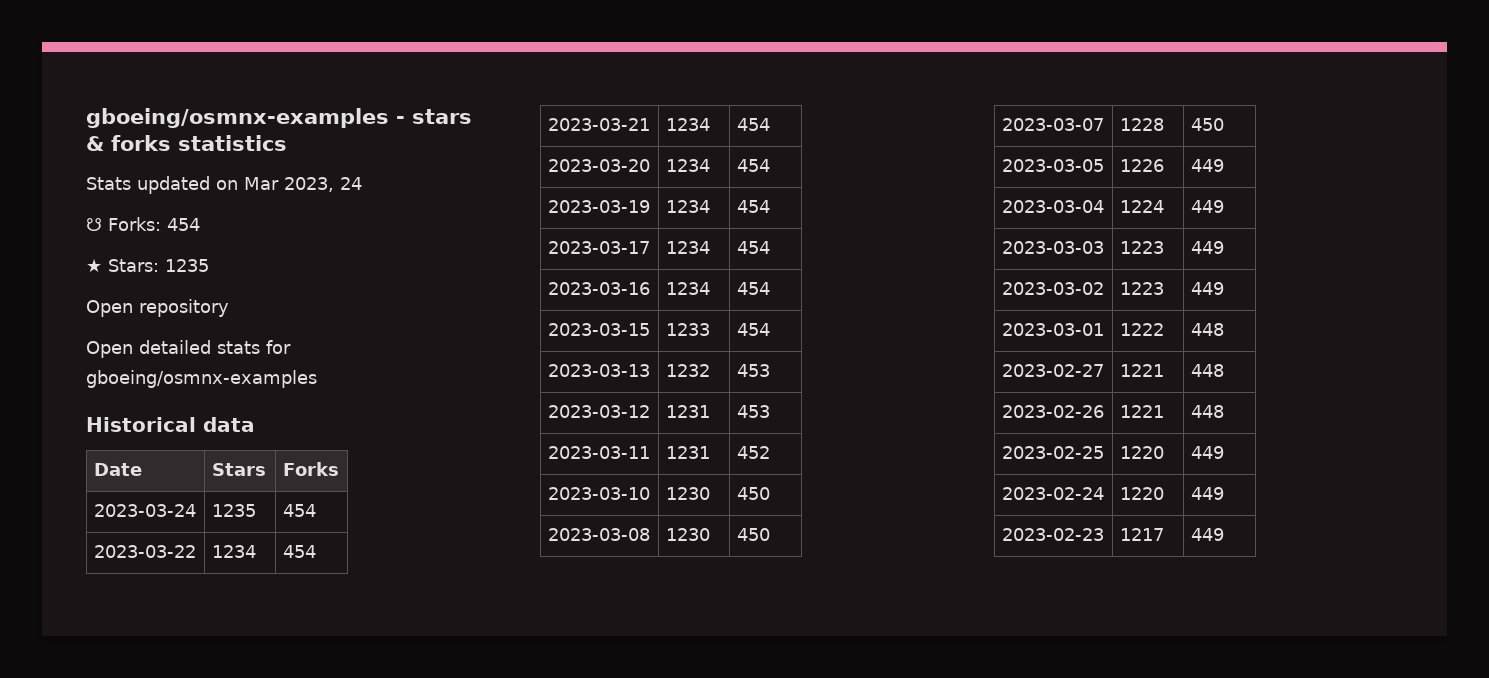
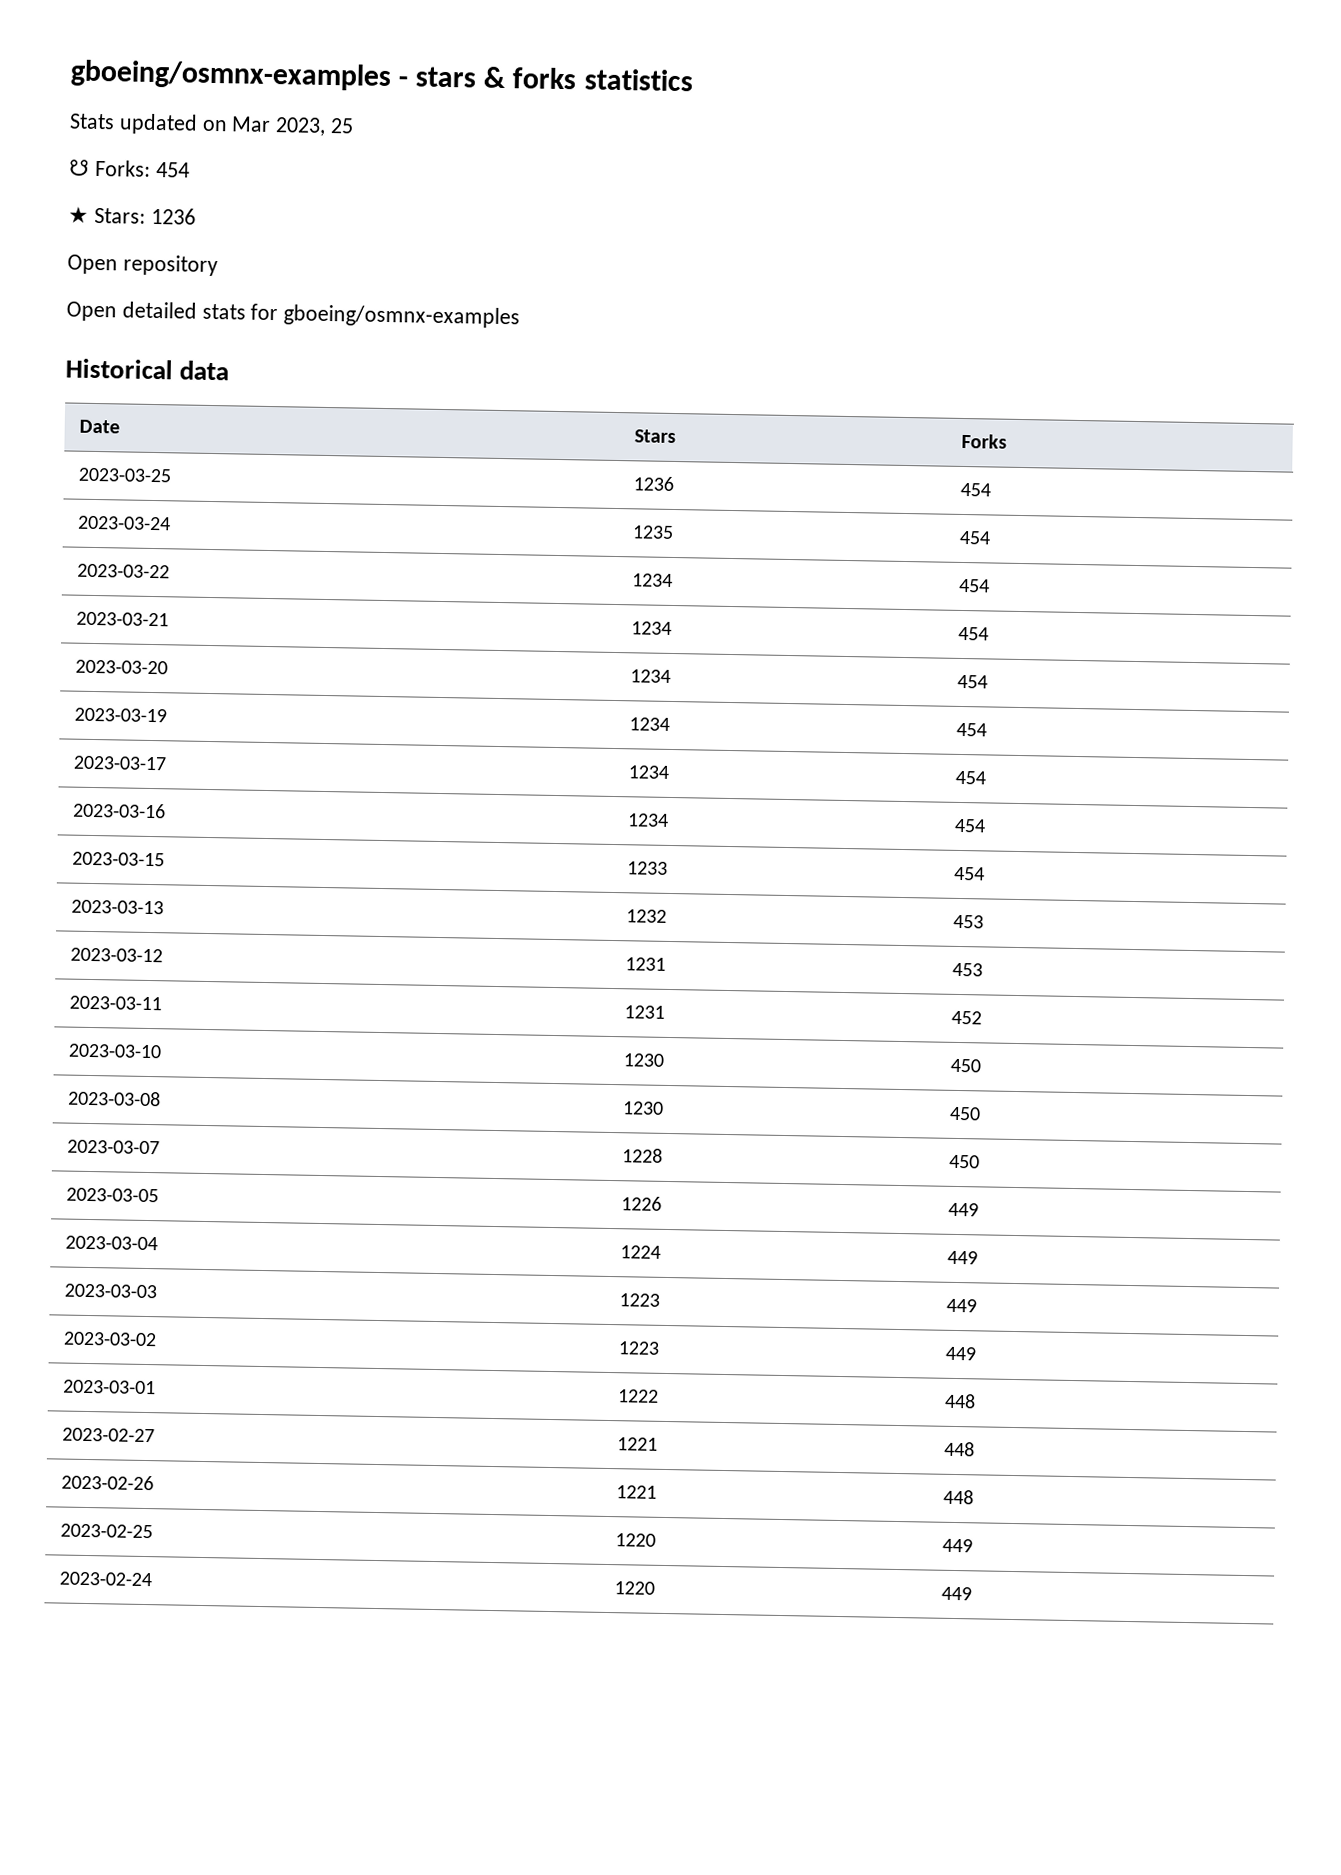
[340,177,362,190] 24 -> [330,118,355,134] 25
[165,259,209,272] 1235 -> [150,207,196,225] 1236
(339, 469) none -> [78,467,173,483] [633,476,675,492] [960,482,992,497] // 2023-03-25 | 1236 | 454
[1001,528,1104,541] [1119,528,1164,541] [1190,528,1224,541] // 2023-02-23 | 1217 | 449 -> (973, 1593) none

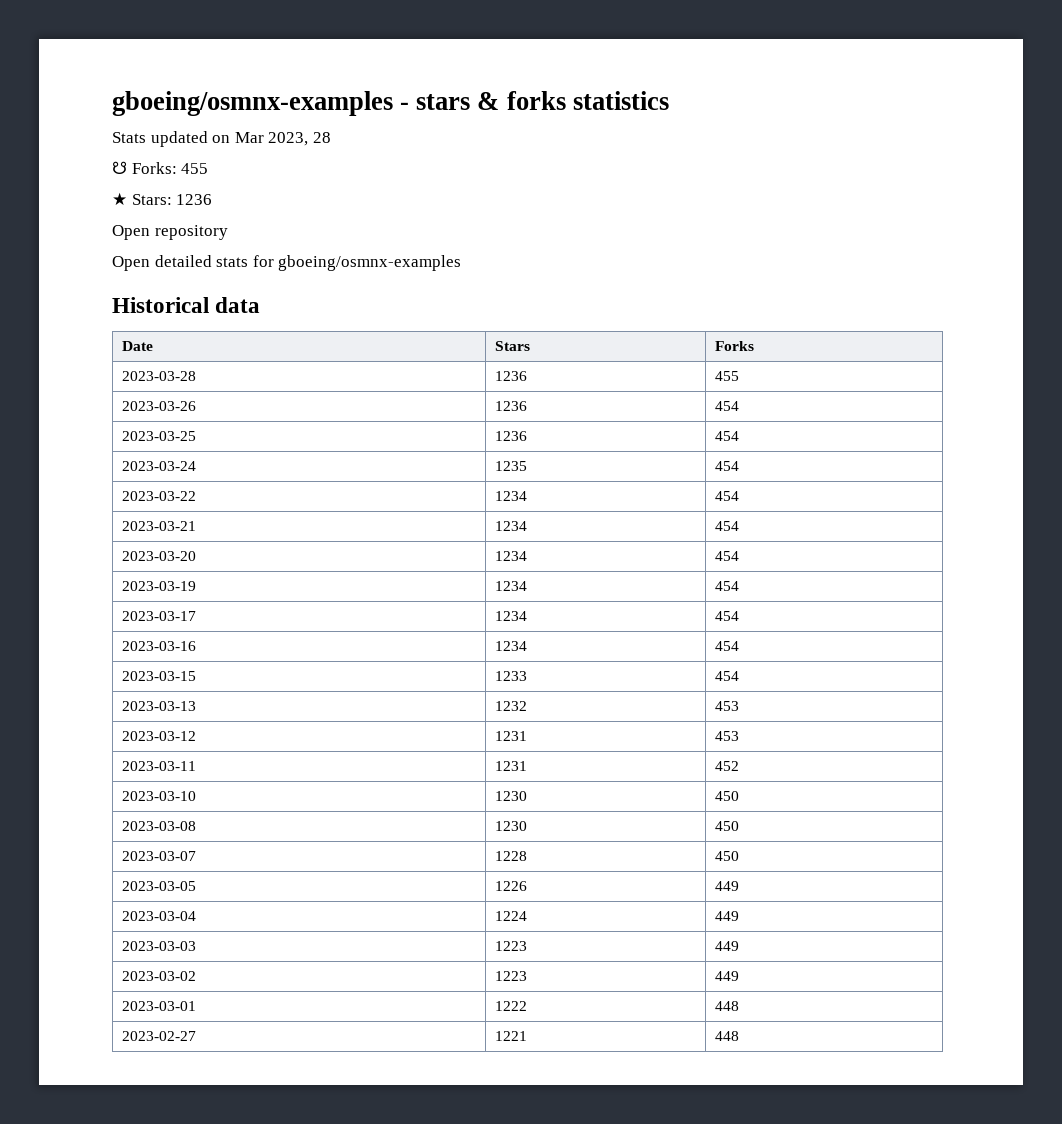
[330,118,355,134] 25 -> [312,132,331,143] 28
[155,161,190,178] 454 -> [181,163,209,174] 455
(1008, 441) none -> [122,371,197,381] [495,371,528,381] [715,371,740,381] [122,401,197,411] [495,401,528,411] [715,401,740,411] // 2023-03-28 | 1236 | 455 // 2023-03-26 | 1236 | 454
[61,1474,155,1491] [616,1485,658,1499] [943,1489,975,1505] [60,1523,154,1539] [615,1533,657,1547] [942,1538,974,1553] [59,1571,153,1587] [614,1581,656,1595] [941,1586,973,1601] // 2023-02-26 | 1221 | 448 // 2023-02-25 | 1220 | 449 // 2023-02-24 | 1220 | 449 -> (740, 1036) none

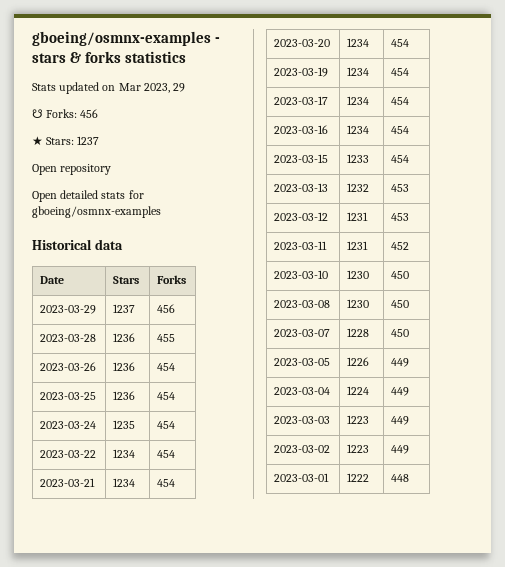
[312,132,331,143] 28 -> [173,83,186,92] 29
[181,163,209,174] 455 -> [80,109,99,118] 456
[176,194,213,205] 1236 -> [77,136,100,145] 1237
(755, 346) none -> [40,305,97,314] [113,304,136,313] [157,304,176,313] // 2023-03-29 | 1237 | 456
[122,1031,197,1041] [495,1031,528,1041] [715,1031,740,1041] // 2023-02-27 | 1221 | 448 -> (410, 478) none

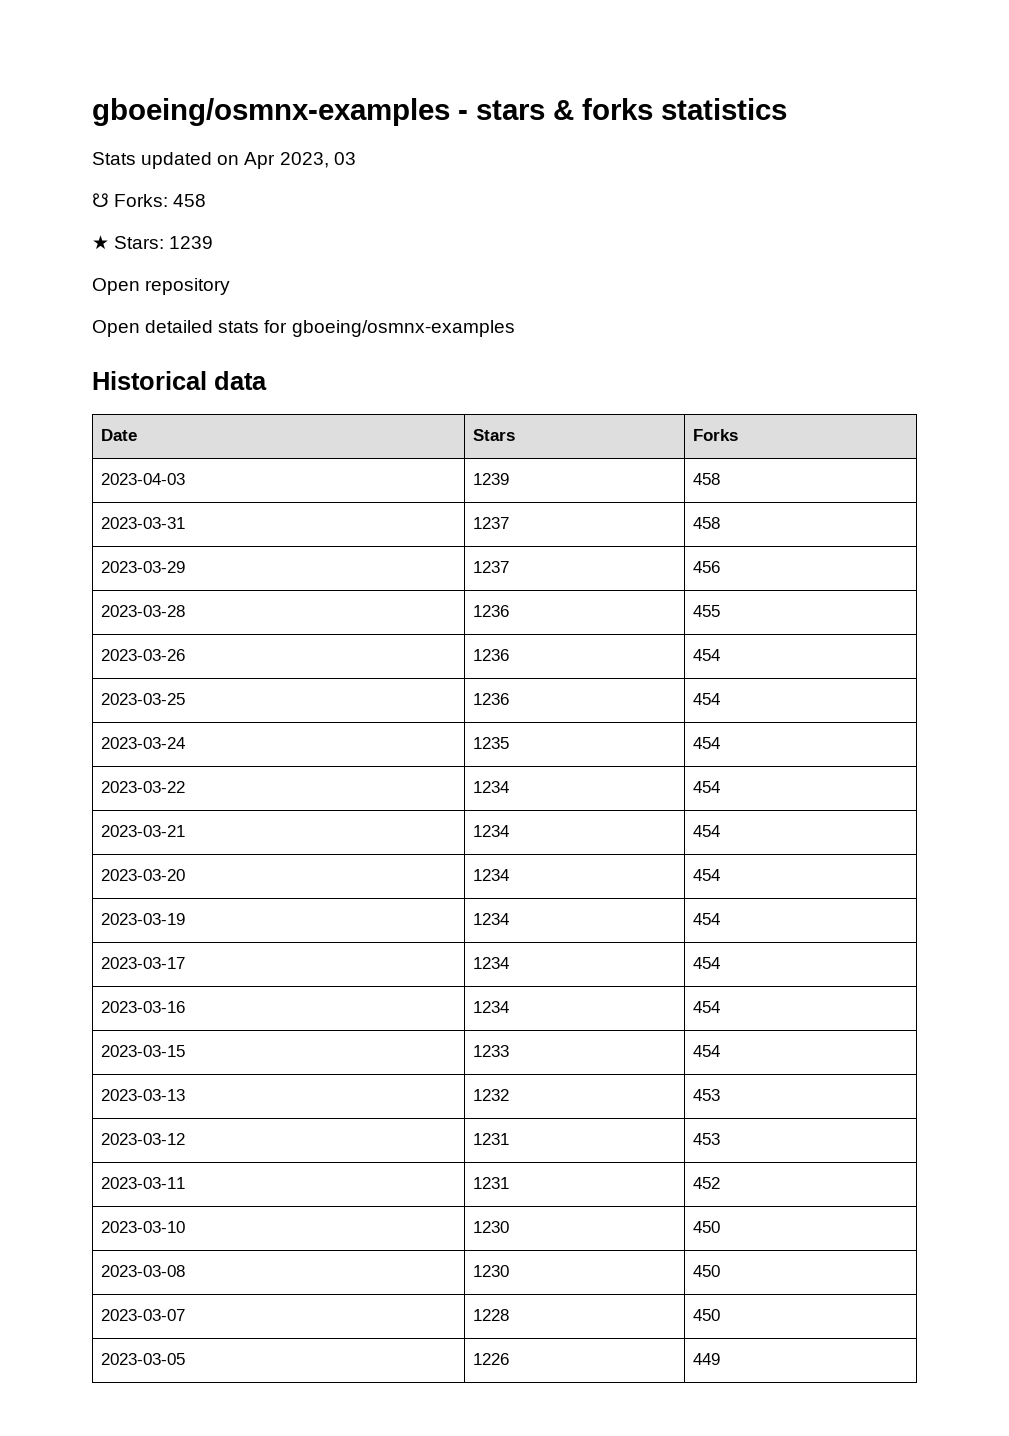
[118,83,186,93] Mar 2023, 29 -> [244,152,356,169] Apr 2023, 03
[80,109,99,118] 456 -> [173,194,207,207] 458
[77,136,100,145] 1237 -> [169,236,214,249] 1239
(187, 279) none -> [100,473,185,485] [472,473,509,485] [692,473,720,485] [100,517,185,529] [472,517,509,529] [692,517,720,529] // 2023-04-03 | 1239 | 458 // 2023-03-31 | 1237 | 458
[274,387,331,395] [347,386,370,395] [391,387,410,396] [274,416,331,424] [347,415,370,424] [391,416,410,425] [274,445,331,453] [347,444,370,453] [391,445,410,454] [274,473,330,482] [347,473,370,482] [391,474,410,482] // 2023-03-04 | 1224 | 449 // 2023-03-03 | 1223 | 449 // 2023-03-02 | 1223 | 449 // 2023-03-01 | 1222 | 448 -> (720, 1359) none

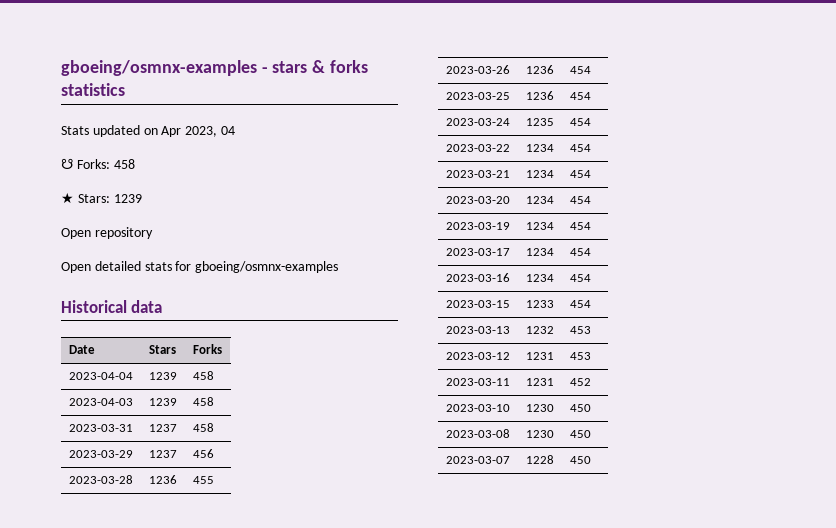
[333,152,356,165] 03 -> [220,126,235,135] 04
(738, 435) none -> [68,372,133,380] [148,372,177,380] [192,371,214,380] // 2023-04-04 | 1239 | 458
[100,1353,185,1365] [472,1353,509,1365] [692,1353,720,1365] // 2023-03-05 | 1226 | 449 -> (591, 460) none

